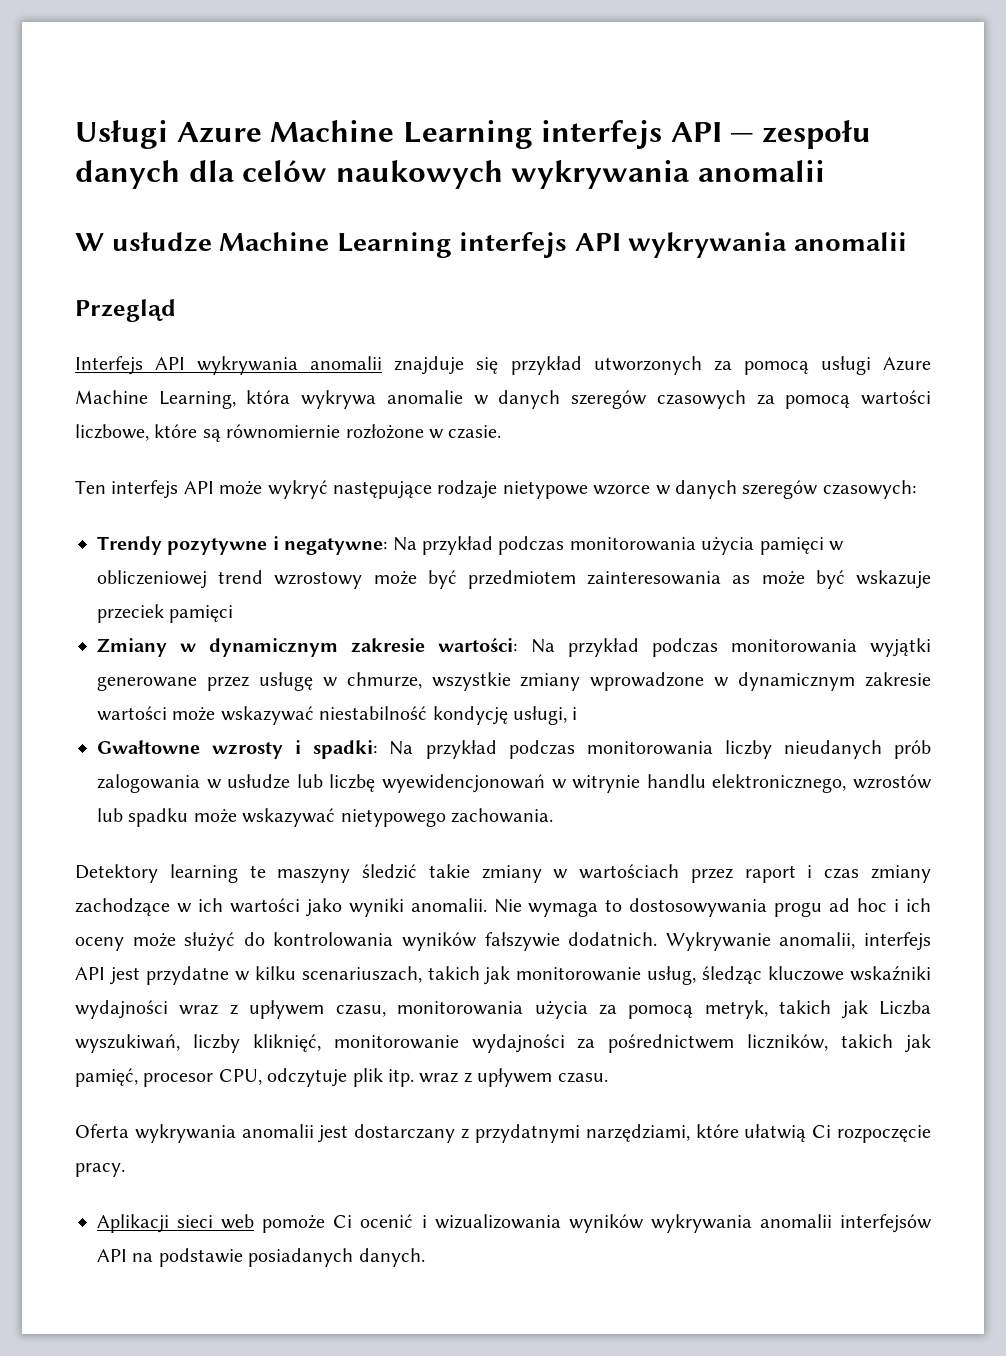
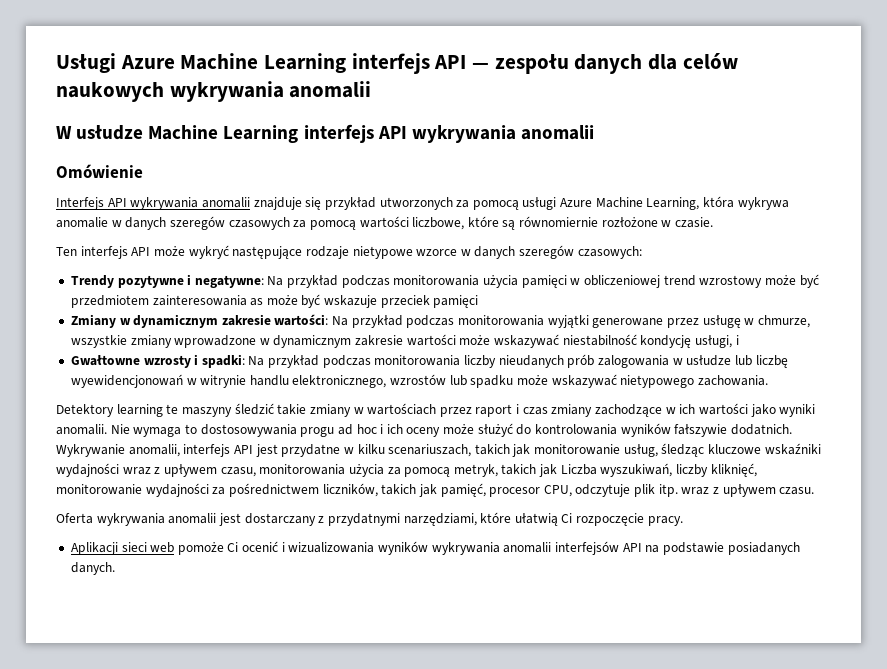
[75,299,176,322] Przegląd -> [56,164,143,178] Omówienie

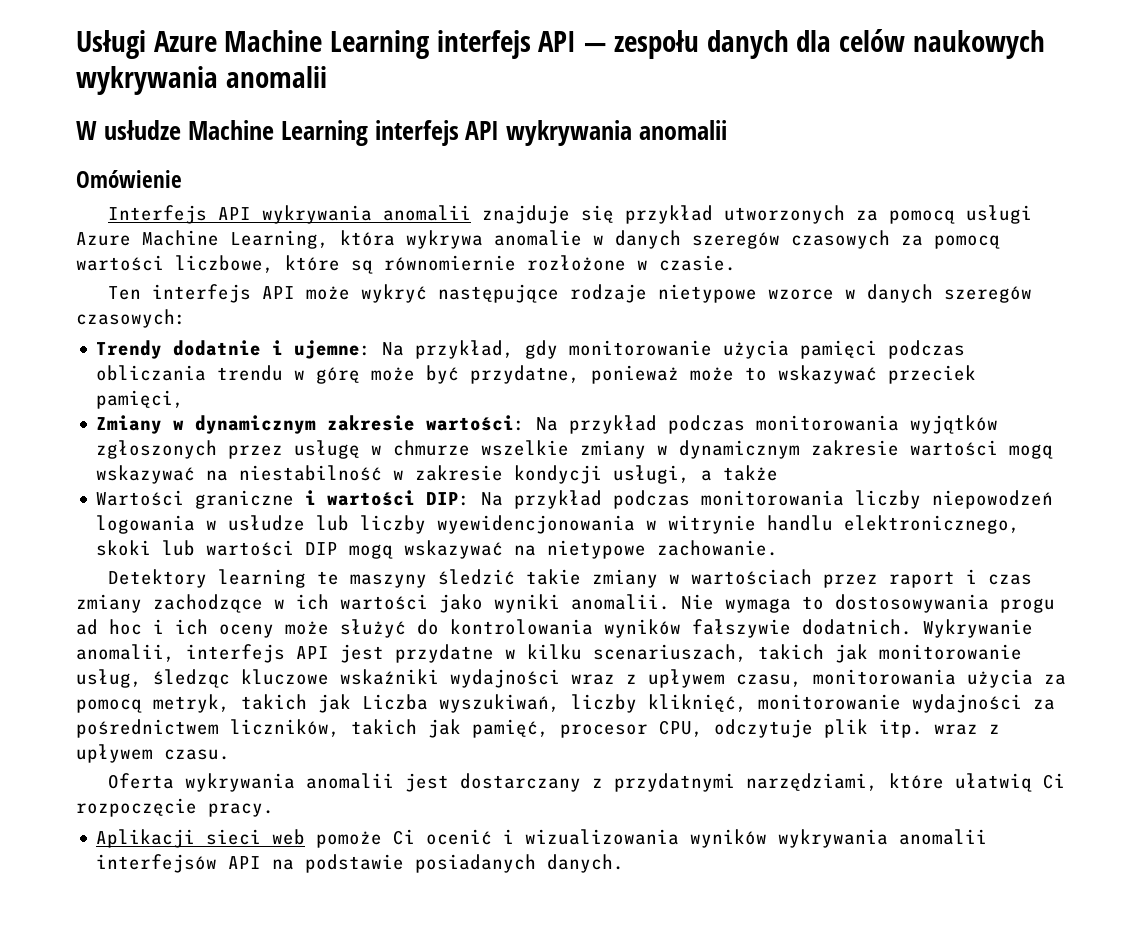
[117,274,819,288] [70,294,479,308] pozytywne i negatywne: Na przykład podczas monitorowania użycia pamięci w obliczeniowej trend wzrostowy może być przedmiotem zainteresowania as może być wskazuje przeciek pamięci -> [173,340,966,359] [96,365,977,384] [96,390,185,409] dodatnie i ujemne: Na przykład, gdy monitorowanie użycia pamięci podczas obliczania trendu w górę może być przydatne, ponieważ może to wskazywać przeciek pamięci,
[547,315,664,328] wyjątki generowane -> [910,415,999,434] [96,440,218,459] wyjątków zgłoszonych
[757,315,810,328] [70,334,739,348] [70,354,245,368] chmurze, wszystkie zmiany wprowadzone w dynamicznym zakresie wartości może wskazywać niestabilność kondycję usługi, i // Gwałtowne wzrosty i spadki: -> [393,440,1054,459] [96,465,779,484] [96,490,471,509] chmurze wszelkie zmiany w dynamicznym zakresie wartości mogą wskazywać na niestabilność w zakresie kondycji usługi, a także // Wartości graniczne i wartości DIP:
[498,354,669,368] nieudanych prób zalogowania -> [932,490,1054,509] [96,515,196,534] niepowodzeń logowania
[755,355,788,368] [70,374,183,388] liczbę wyewidencjonowań -> [360,515,636,534] liczby wyewidencjonowania
[390,374,768,388] wzrostów lub spadku może wskazywać nietypowego zachowania. -> [96,540,779,559] skoki lub wartości DIP mogą wskazywać na nietypowe zachowanie.

